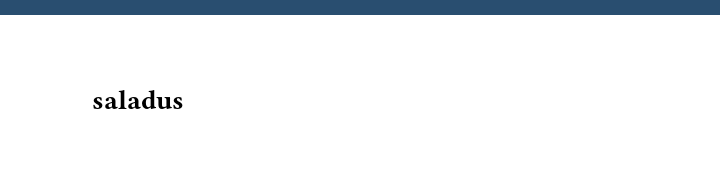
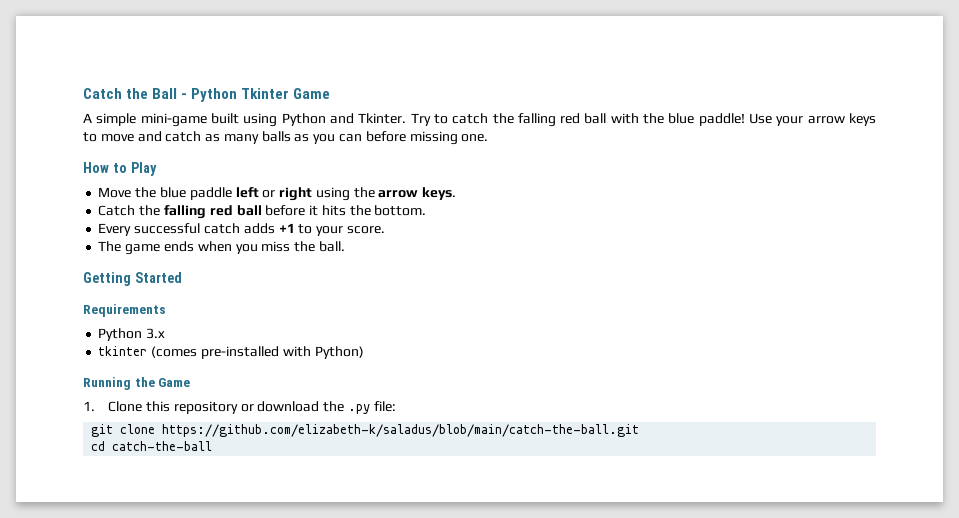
[92,90,184,109] saladus -> [83,88,331,102] [83,113,877,127] [83,131,489,145] [83,162,157,176] [98,187,457,201] [98,205,427,219] [98,223,385,236] [98,241,345,255] [83,272,182,286] [83,304,166,317] [98,328,166,341] [98,346,364,359] [83,377,191,390] [83,401,396,414] [91,424,640,437] [91,441,213,451] Catch the Ball - Python Tkinter Game // A simple mini-game built using Python and Tkinter. Try to catch the falling red ball with the blue paddle! Use your arrow keys to move and catch as many balls as you can before missing one. // How to Play // Move the blue paddle left or right using the arrow keys. // Catch the falling red ball before it hits the bottom. // Every successful catch adds +1 to your score. // The game ends when you miss the ball. // Getting Started // Requirements // Python 3.x // tkinter (comes pre-installed with Python) // Running the Game // 1. Clone this repository or download the .py file: // git clone https://github.com/elizabeth-k/saladus/blob/main/catch-the-ball.git // cd catch-the-ball

